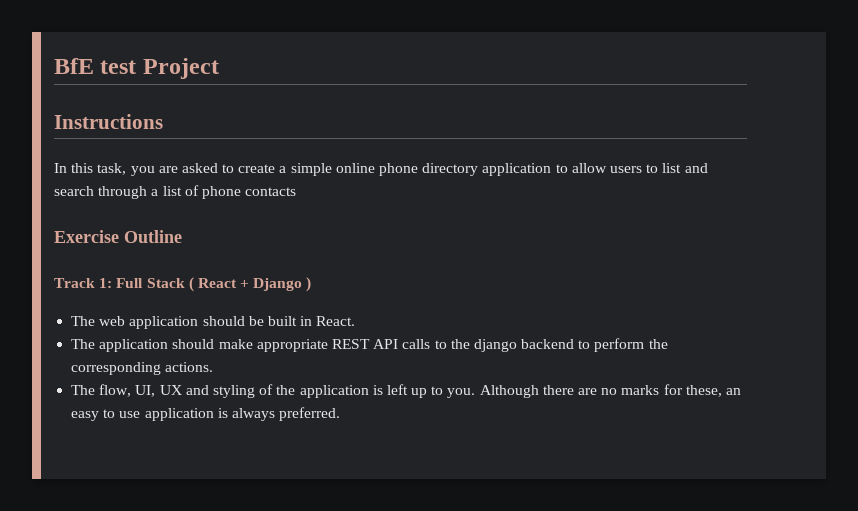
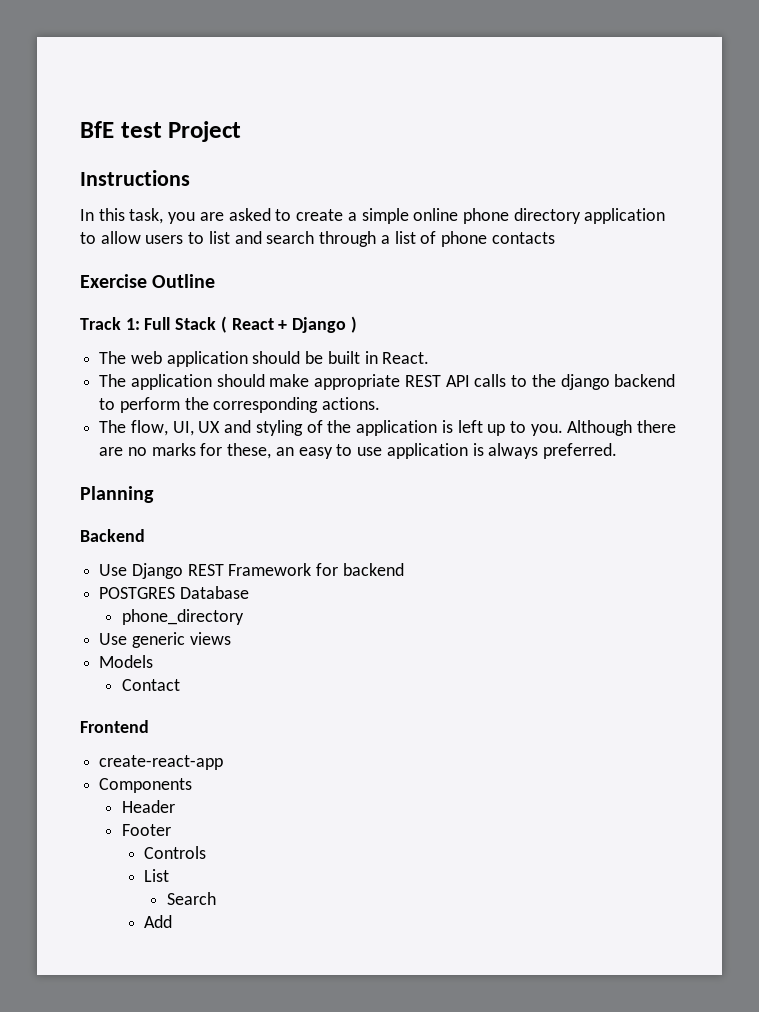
(341, 414) none -> [80,486,154,503] [80,529,145,542] [99,563,404,579] [99,586,249,599] [121,609,244,625] [99,632,231,648] [99,655,154,668] [121,679,180,691] [80,720,149,733] [99,755,224,770] [99,778,193,793] [121,800,175,813] [121,824,171,836] [144,846,207,859] [144,869,170,882] [167,892,217,905] [144,915,173,928] // Planning // Backend // Use Django REST Framework for backend // POSTGRES Database // phone_directory // Use generic views // Models // Contact // Frontend // create-react-app // Components // Header // Footer // Controls // List // Search // Add

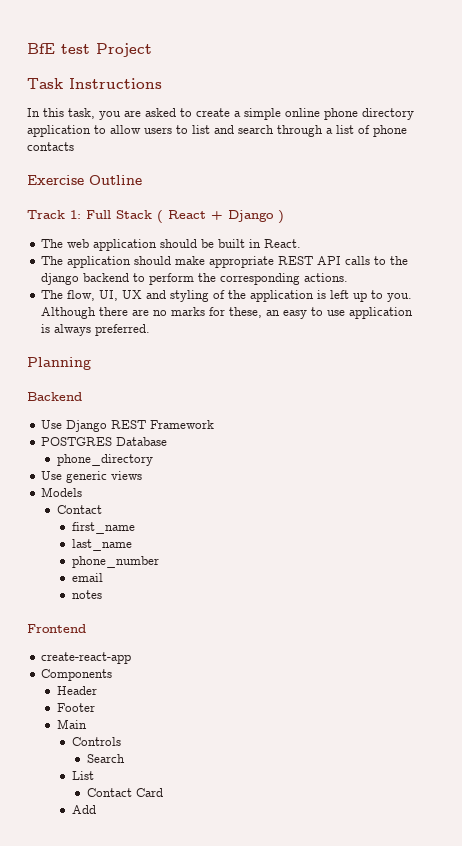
(242, 131) none -> [27,78,63,89] Task
[316,563,404,576] for backend -> (215, 424) none
(180, 685) none -> [71,522,135,534] [71,539,132,551] [71,556,159,568] [71,573,103,582] [71,590,102,599] // first_name // last_name // phone_number // email // notes
(171, 830) none -> [56,719,87,729] // Main
(207, 852) none -> [87,754,126,763] // Search
[167,892,217,905] Search -> [87,788,164,797] Contact Card

